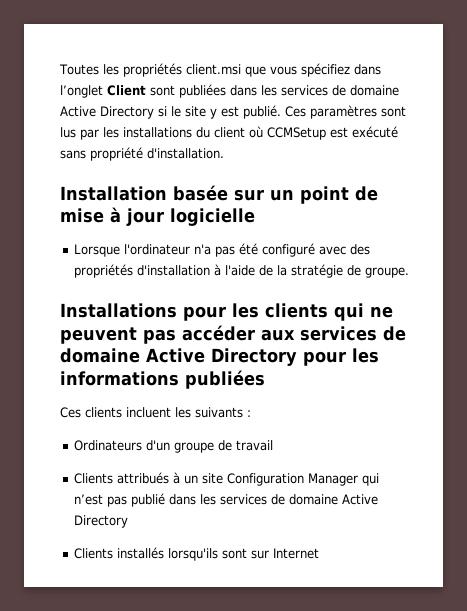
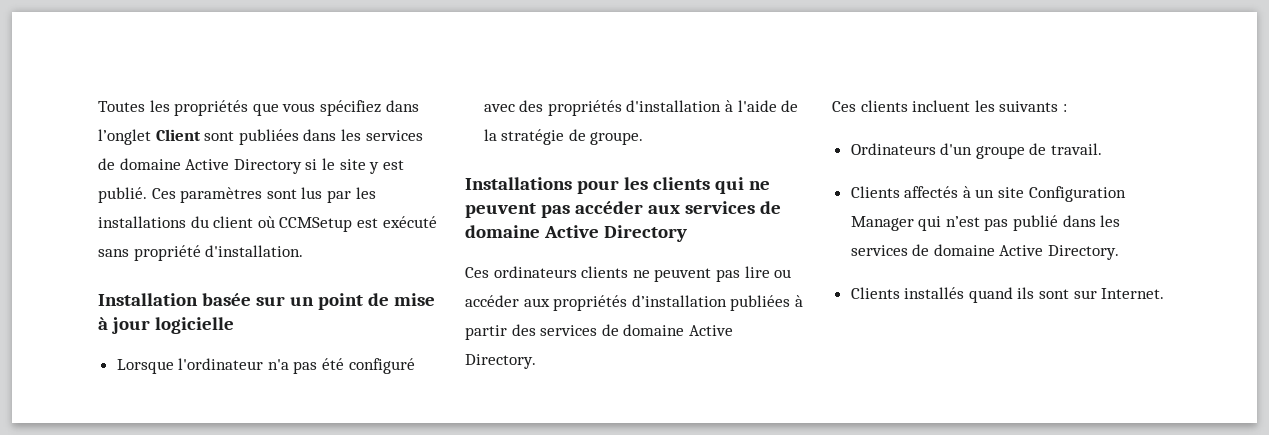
[185,64,241,75] client.msi -> (249, 108) none
[303,348,379,366] [60,370,265,389] pour les informations publiées -> [465,266,792,282] [465,295,803,311] [465,324,733,340] [465,354,536,369] // Ces ordinateurs clients ne peuvent pas lire ou accéder aux propriétés d’installation publiées à partir des services de domaine Active Directory.
[236,440,274,451] [74,472,170,484] travail // Clients attribués -> [1051,143,1103,155] [850,186,959,198] travail. // Clients affectés
[74,515,129,528] Directory -> [1048,245,1120,260] Directory.
[168,548,219,561] lorsqu'ils -> [968,287,1035,303] quand ils
[273,548,320,559] Internet -> [1101,288,1165,299] Internet.

